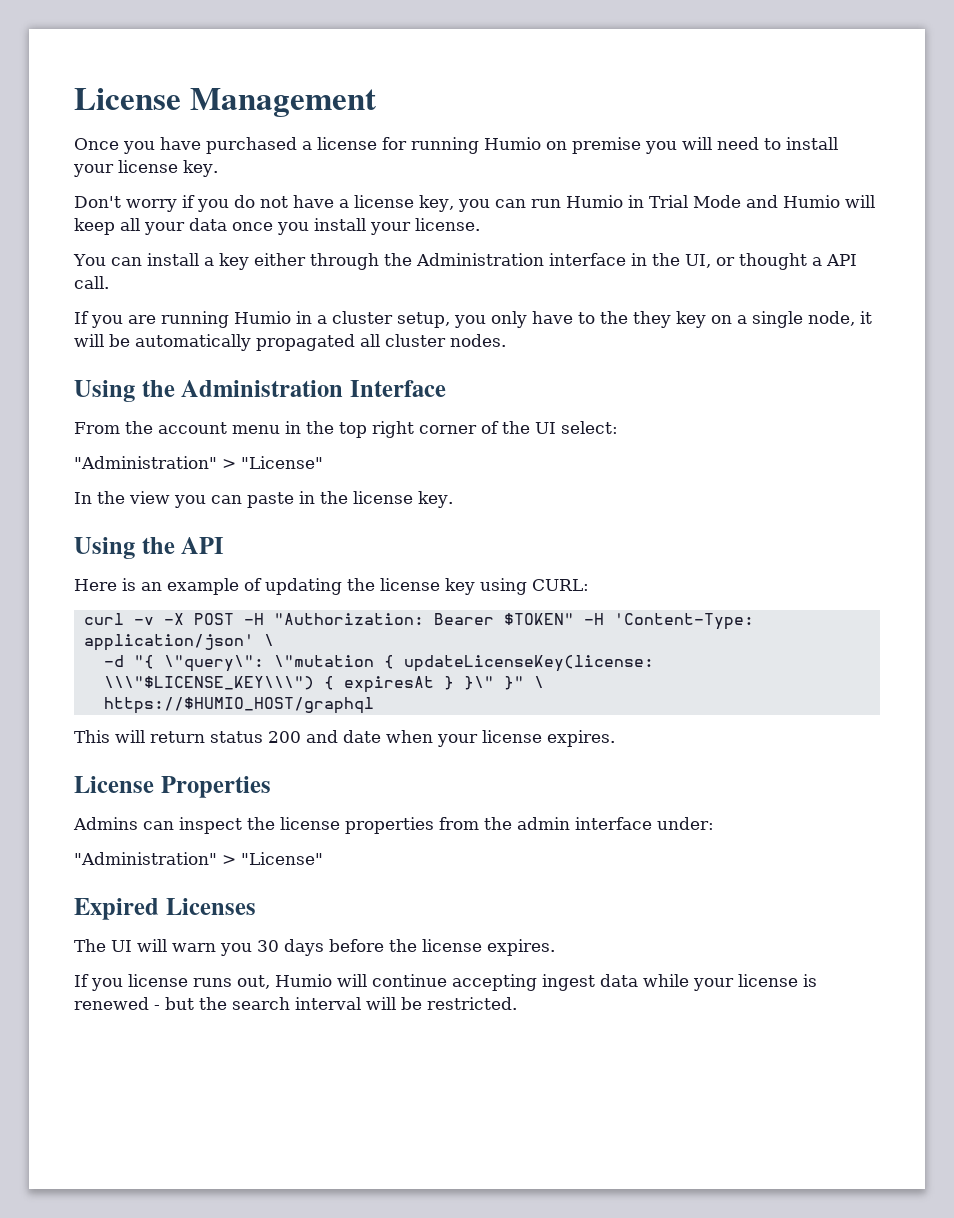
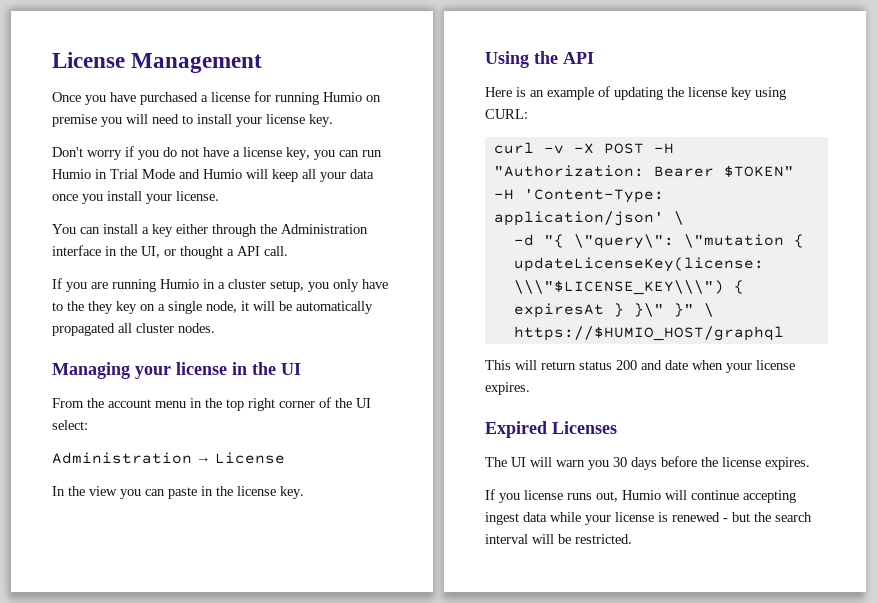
[74,380,446,402] Using the Administration Interface -> [52,362,301,379] Managing your license in the UI
[74,456,323,469] "Administration" > "License" -> [52,452,285,464] Administration → License
[74,776,271,798] [73,817,714,834] [74,852,323,865] // License Properties // Admins can inspect the license properties from the admin interface under: // "Administration" > "License" -> (530, 388) none

